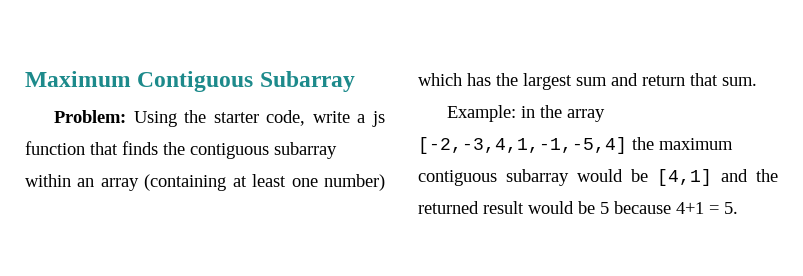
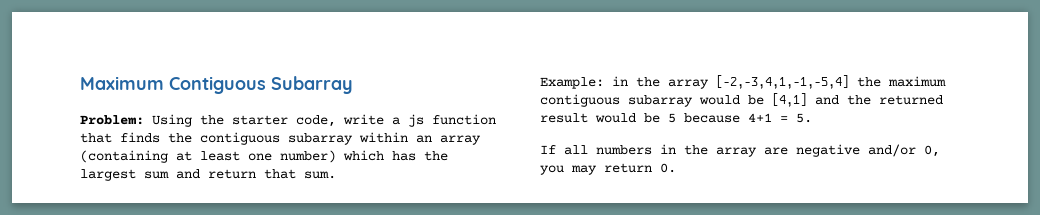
(738, 208) none -> [540,144,940,157] [540,163,676,175] // If all numbers in the array are negative and/or 0, you may return 0.

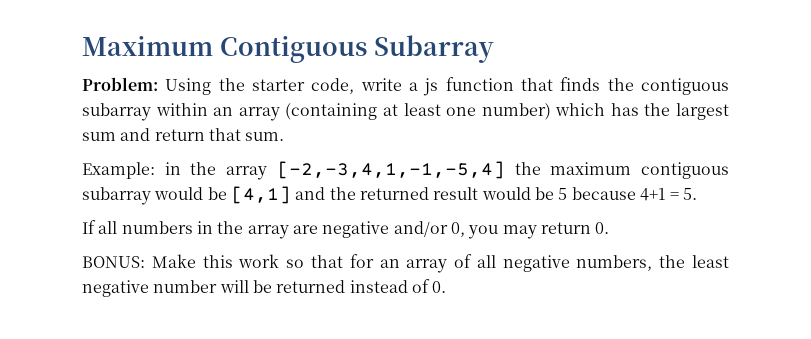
(676, 168) none -> [82,254,729,273] [82,279,447,297] // BONUS: Make this work so that for an array of all negative numbers, the least negative number will be returned instead of 0.

